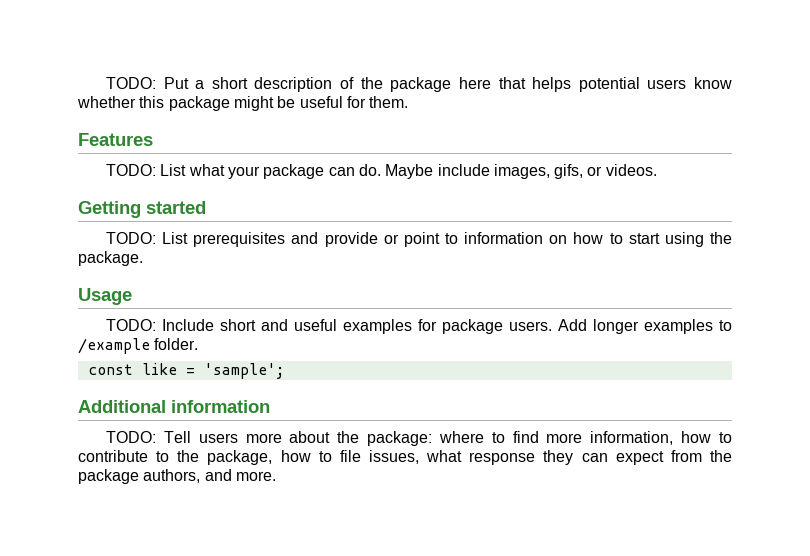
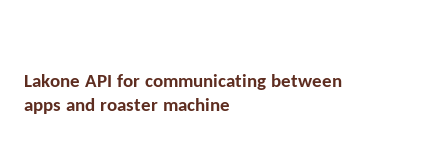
[105,77,733,92] [77,96,409,111] [78,133,153,146] [105,164,657,179] [78,201,206,218] [105,232,733,247] [78,251,143,266] [78,288,132,305] [105,319,732,334] [78,338,199,354] [87,363,284,379] [78,400,270,413] [105,431,733,446] [78,450,732,465] [78,469,276,484] TODO: Put a short description of the package here that helps potential users know whether this package might be useful for them. // Features // TODO: List what your package can do. Maybe include images, gifs, or videos. // Getting started // TODO: List prerequisites and provide or point to information on how to start using the package. // Usage // TODO: Include short and useful examples for package users. Add longer examples to /example folder. // const like = 'sample'; // Additional information // TODO: Tell users more about the package: where to find more information, how to contribute to the package, how to file issues, what response they can expect from the package authors, and more. -> [24,74,342,90] [24,98,230,114] Lakone API for communicating between apps and roaster machine

